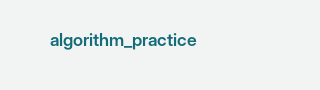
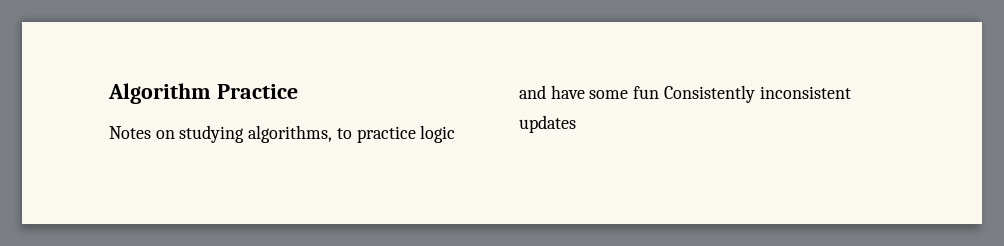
[50,33,197,50] algorithm_practice -> [108,83,298,104] [109,125,456,143] [519,85,851,103] [519,115,576,133] Algorithm Practice // Notes on studying algorithms, to practice logic and have some fun Consistently inconsistent updates

